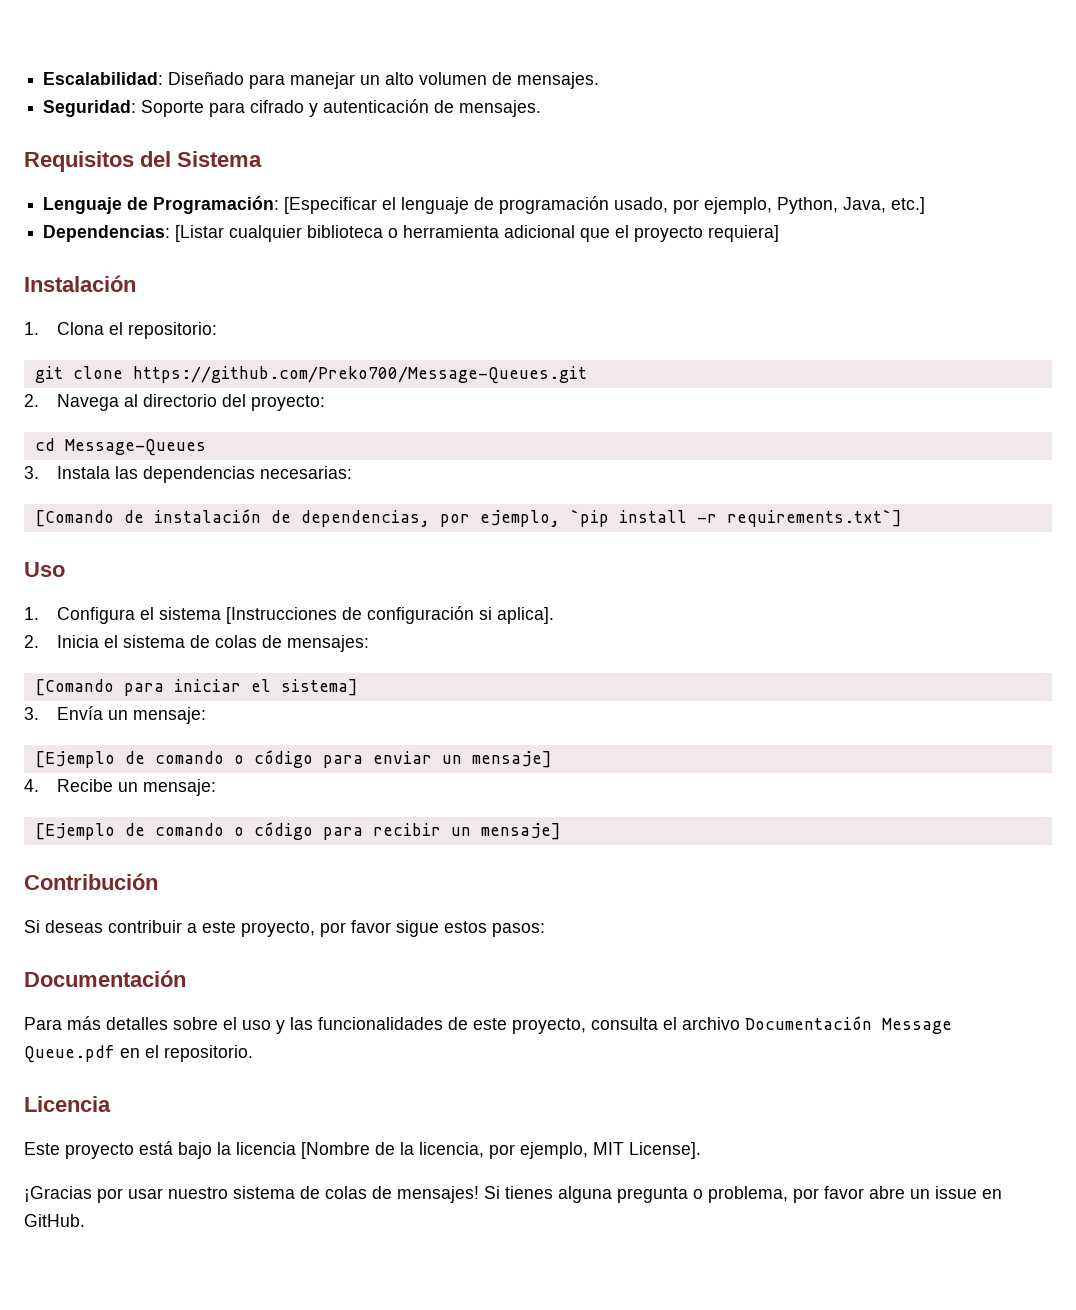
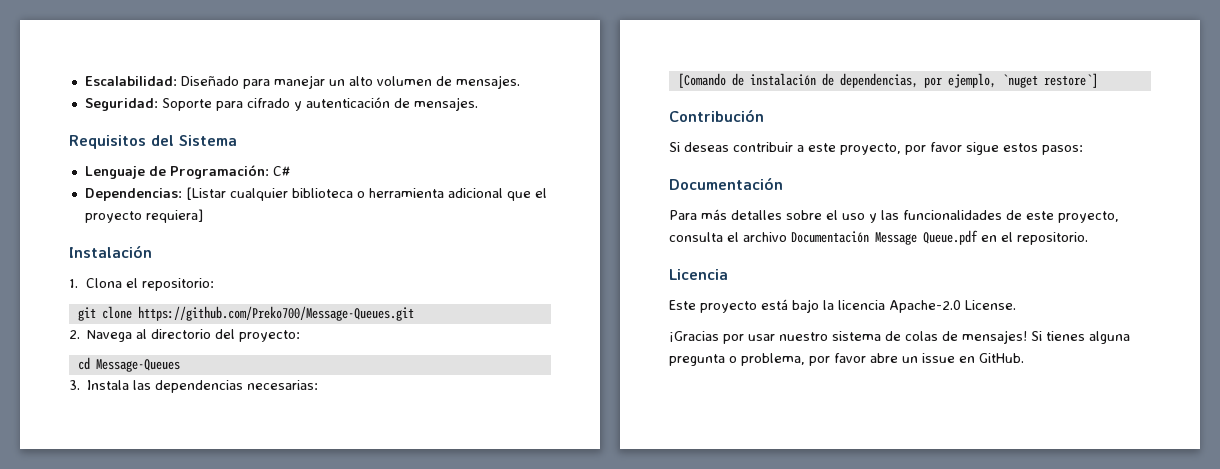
[284,196,926,214] [Especificar el lenguaje de programación usado, por ejemplo, Python, Java, etc.] -> [272,166,291,176] C#
[569,510,902,527] [24,562,65,577] [24,606,555,624] [24,635,370,652] [34,679,358,696] [24,706,207,724] [34,750,552,768] [24,779,217,796] [34,822,561,840] `pip install -r requirements.txt`] // Uso // 1. Configura el sistema [Instrucciones de configuración si aplica]. // 2. Inicia el sistema de colas de mensajes: // [Comando para iniciar el sistema] // 3. Envía un mensaje: // [Ejemplo de comando o código para enviar un mensaje] // 4. Recibe un mensaje: // [Ejemplo de comando o código para recibir un mensaje] -> [1001,73,1098,88] `nuget restore`]
[301,1142,701,1159] [Nombre de la licencia, por ejemplo, MIT License]. -> [889,300,1016,313] Apache-2.0 License.

